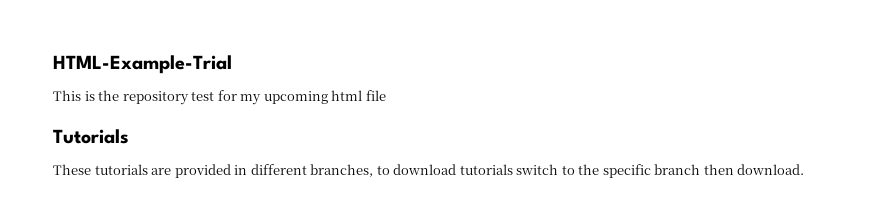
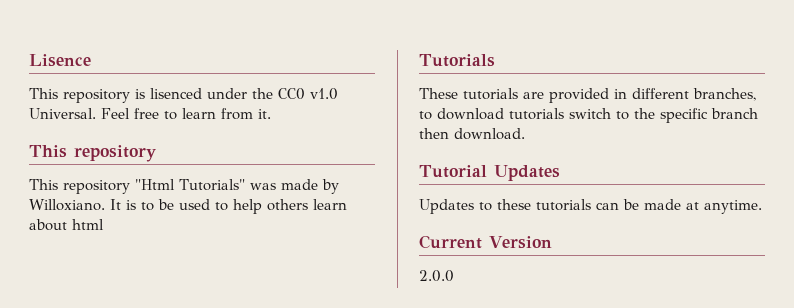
[53,55,232,74] [53,90,328,105] HTML-Example-Trial // This is the repository test for my upcoming -> [29,54,91,67] [29,88,338,103] [29,108,271,120] [29,145,156,162] [29,179,339,194] [29,199,347,214] [29,219,67,231] Lisence // This repository is lisenced under the CC0 v1.0 Universal. Feel free to learn from it. // This repository // This repository "Html Tutorials" was made by Willoxiano. It is to be used to help others learn about
[365,90,386,101] file -> (104, 224) none
(805, 169) none -> [419,165,560,181] [419,199,762,214] [419,235,552,249] [419,270,454,282] // Tutorial Updates // Updates to these tutorials can be made at anytime. // Current Version // 2.0.0

